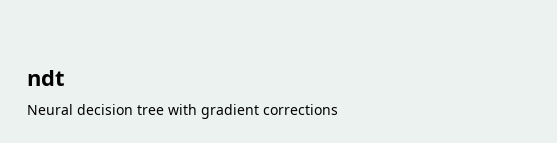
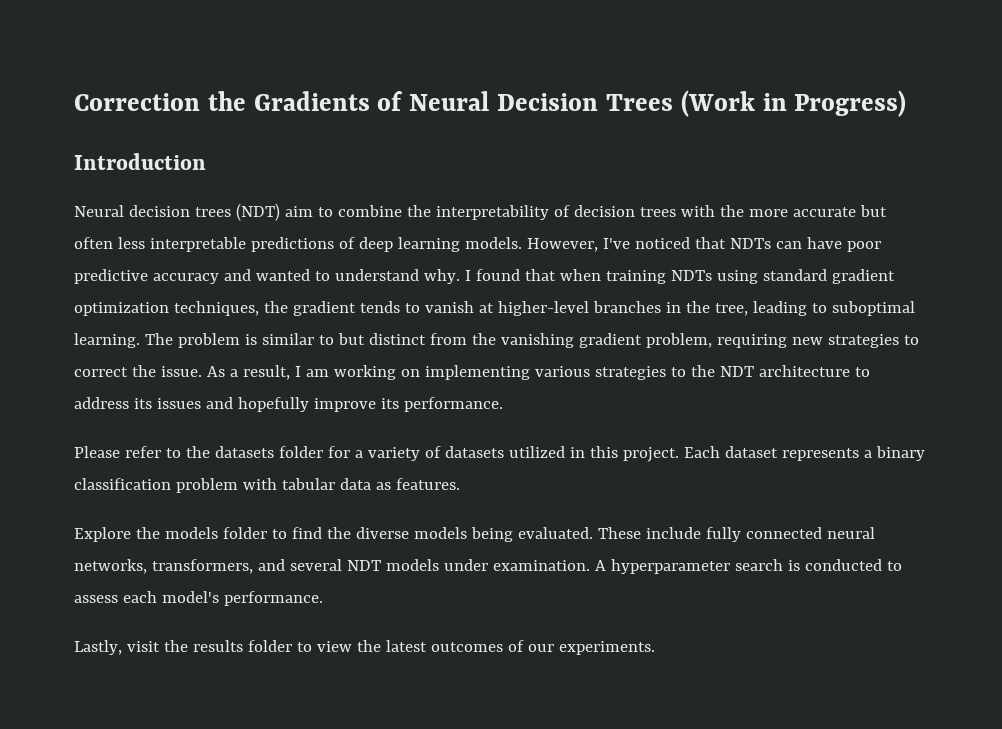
[27,70,65,86] [27,104,338,119] ndt // Neural decision tree with gradient corrections -> [74,90,907,117] [74,153,206,170] [74,203,887,221] [74,237,881,252] [74,269,895,284] [74,301,915,316] [74,333,919,348] [74,365,870,380] [74,397,503,412] [74,446,925,462] [74,478,460,493] [74,527,875,542] [74,559,902,574] [74,591,323,606] [74,640,655,655] Correction the Gradients of Neural Decision Trees (Work in Progress) // Introduction // Neural decision trees (NDT) aim to combine the interpretability of decision trees with the more accurate but often less interpretable predictions of deep learning models. However, I've noticed that NDTs can have poor predictive accuracy and wanted to understand why. I found that when training NDTs using standard gradient optimization techniques, the gradient tends to vanish at higher-level branches in the tree, leading to suboptimal learning. The problem is similar to but distinct from the vanishing gradient problem, requiring new strategies to correct the issue. As a result, I am working on implementing various strategies to the NDT architecture to address its issues and hopefully improve its performance. // Please refer to the datasets folder for a variety of datasets utilized in this project. Each dataset represents a binary classification problem with tabular data as features. // Explore the models folder to find the diverse models being evaluated. These include fully connected neural networks, transformers, and several NDT models under examination. A hyperparameter search is conducted to assess each model's performance. // Lastly, visit the results folder to view the latest outcomes of our experiments.

